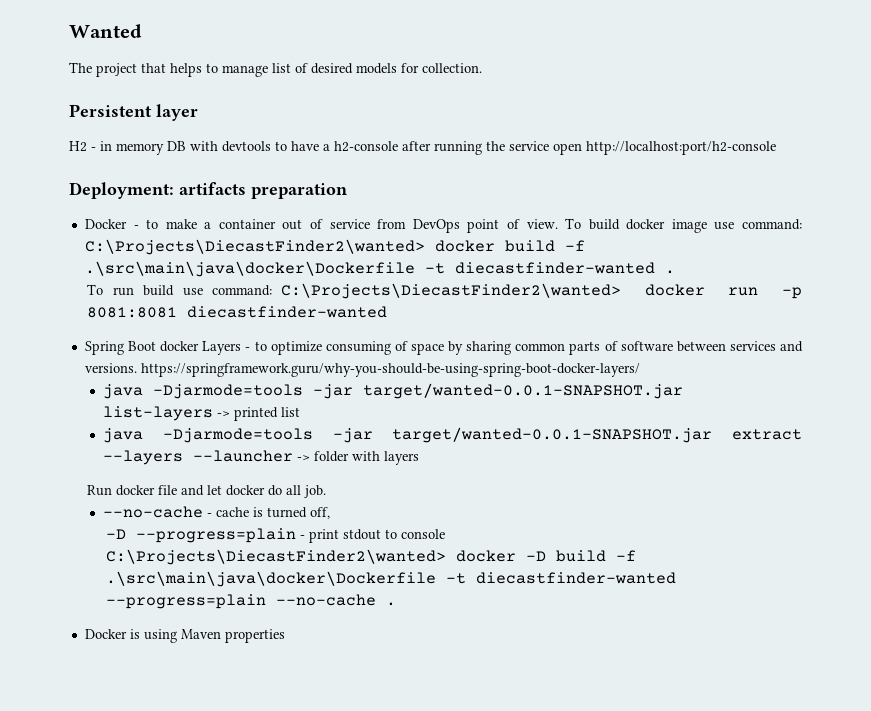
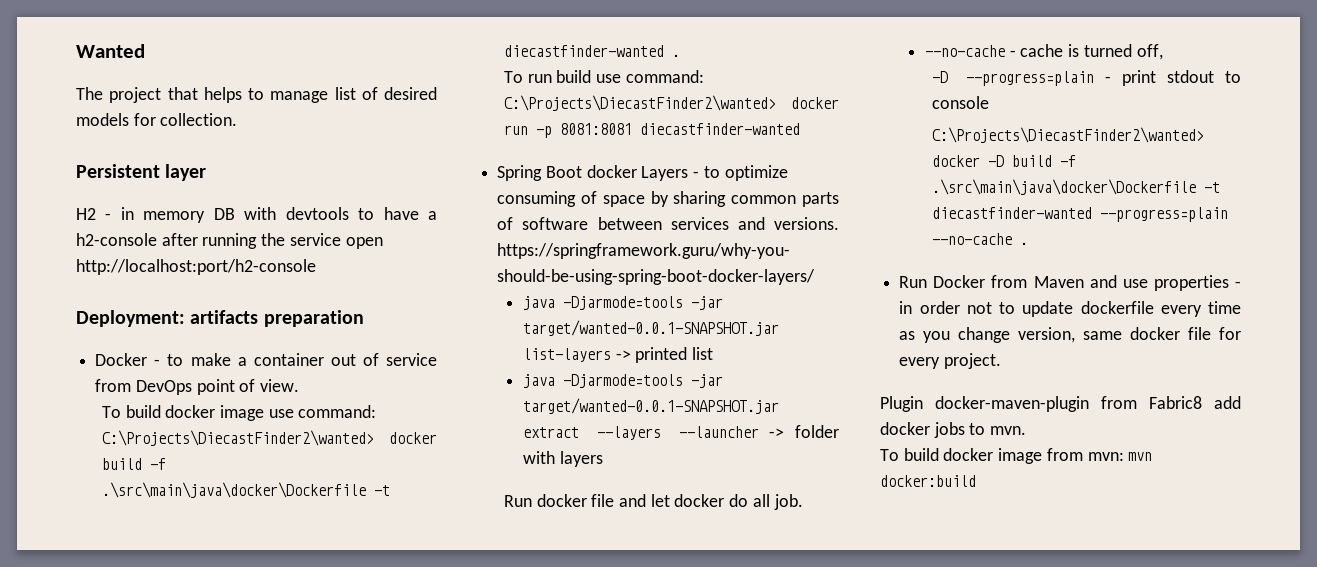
(558, 224) none -> (300, 385) //
[84,629,285,643] Docker is using Maven properties -> [899,275,1241,291] [899,301,1241,317] [899,327,1241,343] [899,353,1001,369] [880,396,1241,412] [880,422,1027,438] [880,448,1153,464] [880,475,976,487] Run Docker from Maven and use properties - in order not to update dockerfile every time as you change version, same docker file for every project. // Plugin docker-maven-plugin from Fabric8 add docker jobs to mvn. // To build docker image from mvn: mvn docker:build

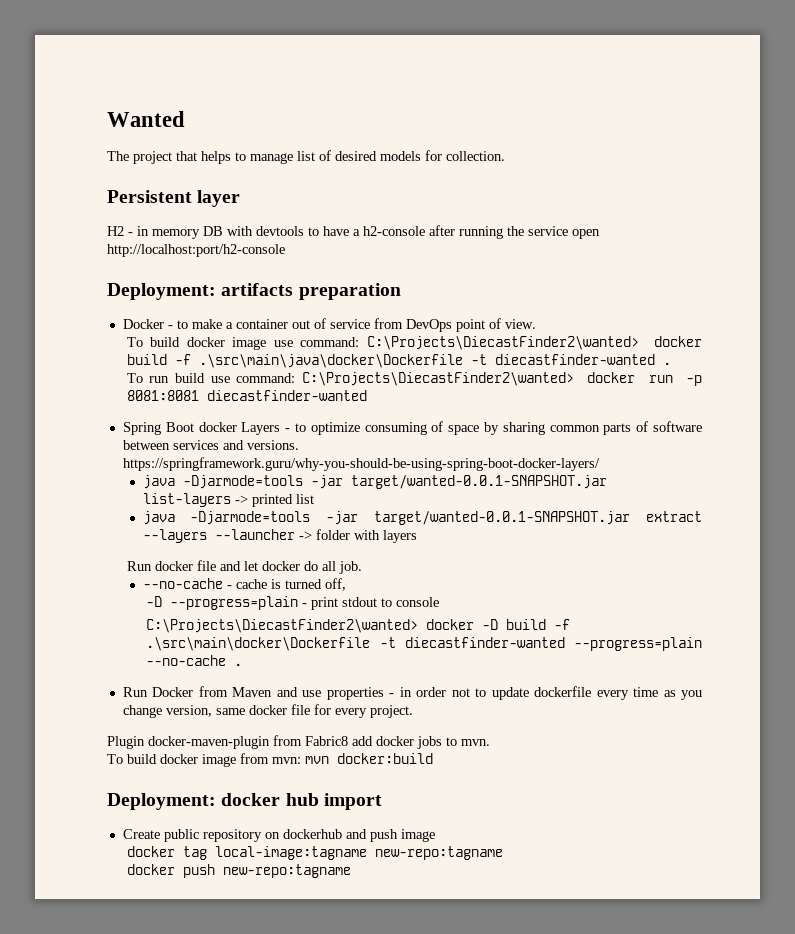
[931,179,1196,195] .\src\main\java\docker\Dockerfile -> [146,637,371,651] .\src\main\docker\Dockerfile
(976, 481) none -> [107,793,382,810] [122,829,435,842] [126,846,503,860] [126,864,351,878] // Deployment: docker hub import // Create public repository on dockerhub and push image // docker tag local-image:tagname new-repo:tagname // docker push new-repo:tagname

